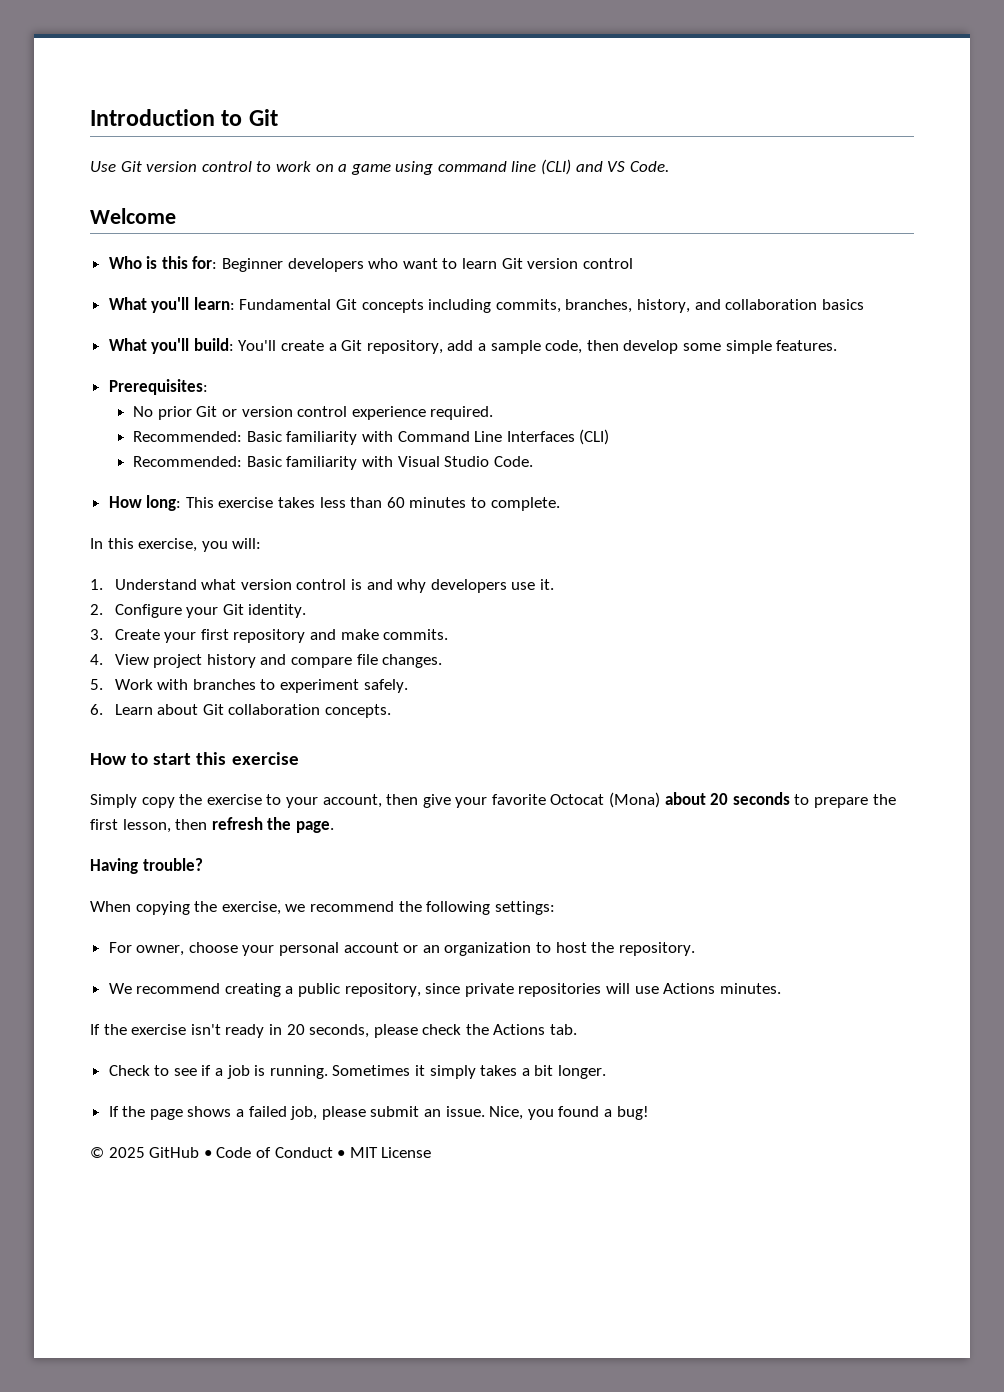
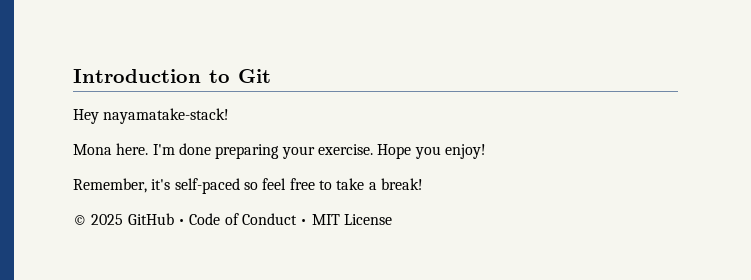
[90,159,669,175] [90,208,176,224] [108,256,633,272] [108,297,864,313] [108,338,838,354] [108,379,208,395] [133,406,494,420] [133,429,610,445] [133,456,533,470] [108,495,560,511] [90,538,262,552] [90,579,554,593] [90,604,307,618] [90,629,449,643] [90,654,443,668] [90,679,408,693] [90,704,391,718] [90,752,299,765] [90,792,896,808] [90,817,334,833] [90,858,203,874] [90,901,555,915] [108,942,695,956] [108,983,781,997] [90,1024,578,1038] [108,1065,606,1079] [108,1106,649,1120] Use Git version control to work on a game using command line (CLI) and VS Code. // Welcome // Who is this for: Beginner developers who want to learn Git version control // What you'll learn: Fundamental Git concepts including commits, branches, history, and collaboration basics // What you'll build: You'll create a Git repository, add a sample code, then develop some simple features. // Prerequisites: // No prior Git or version control experience required. // Recommended: Basic familiarity with Command Line Interfaces (CLI) // Recommended: Basic familiarity with Visual Studio Code. // How long: This exercise takes less than 60 minutes to complete. // In this exercise, you will: // 1. Understand what version control is and why developers use it. // 2. Configure your Git identity. // 3. Create your first repository and make commits. // 4. View project history and compare file changes. // 5. Work with branches to experiment safely. // 6. Learn about Git collaboration concepts. // How to start this exercise // Simply copy the exercise to your account, then give your favorite Octocat (Mona) about 20 seconds to prepare the first lesson, then refresh the page. // Having trouble? // When copying the exercise, we recommend the following settings: // For owner, choose your personal account or an organization to host the repository. // We recommend creating a public repository, since private repositories will use Actions minutes. // If the exercise isn't ready in 20 seconds, please check the Actions tab. // Check to see if a job is running. Sometimes it simply takes a bit longer. // If the page shows a failed job, please submit an issue. Nice, you found a bug! -> [73,108,230,124] [73,143,486,159] [73,178,423,194] Hey nayamatake-stack! // Mona here. I'm done preparing your exercise. Hope you enjoy! // Remember, it's self-paced so feel free to take a break!

